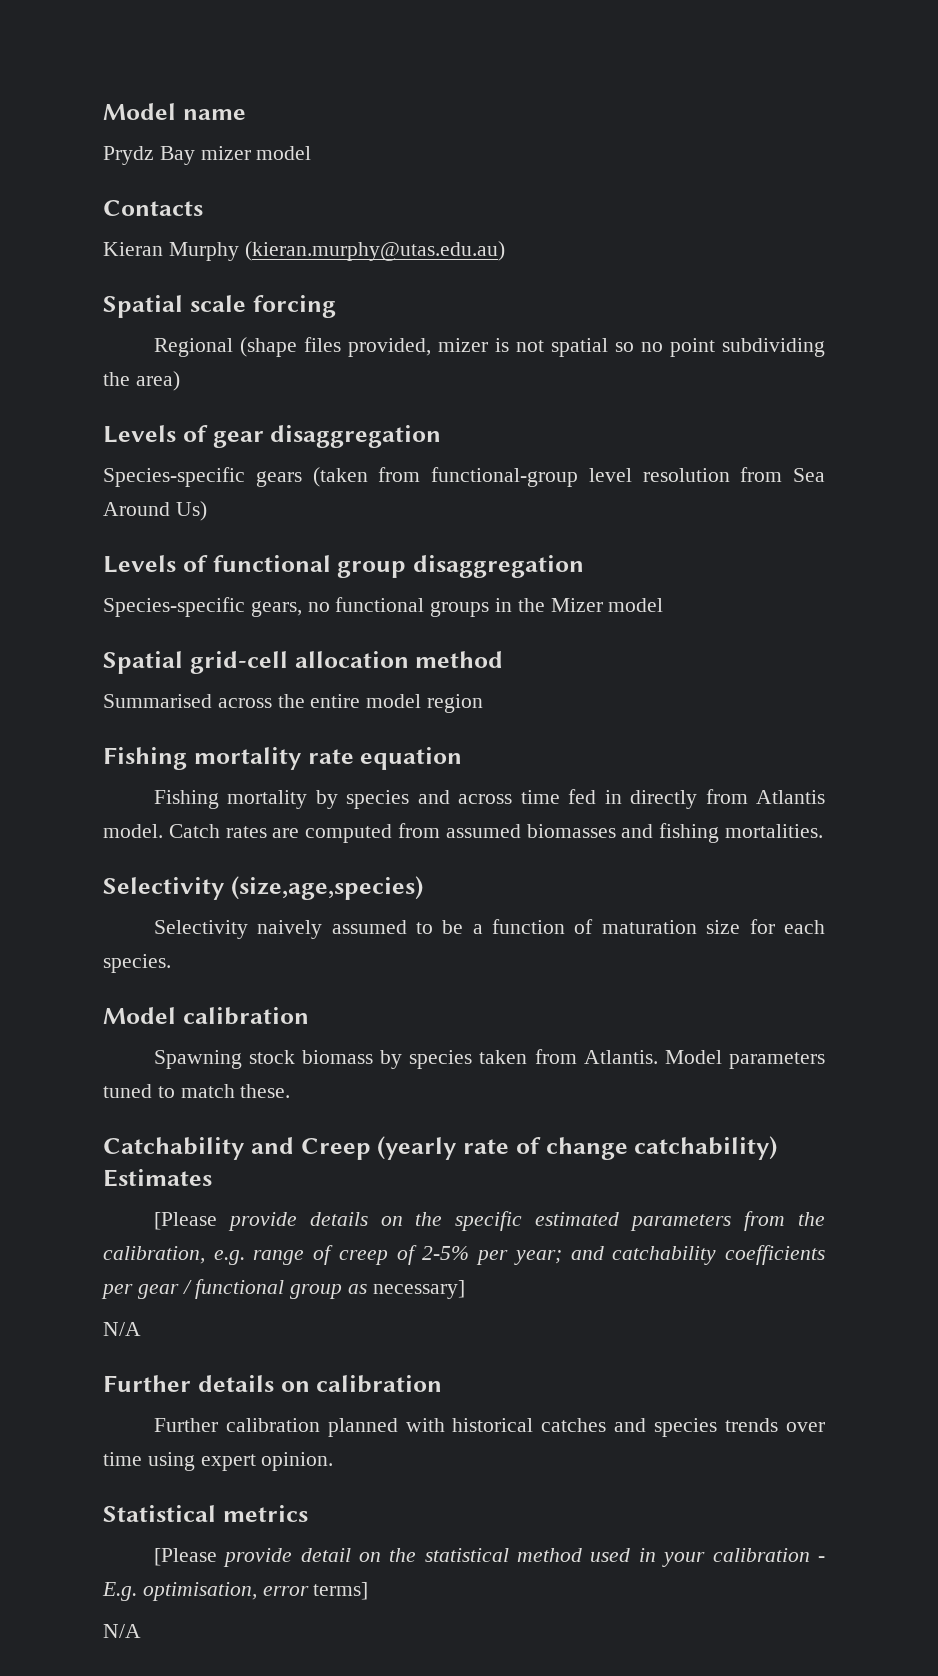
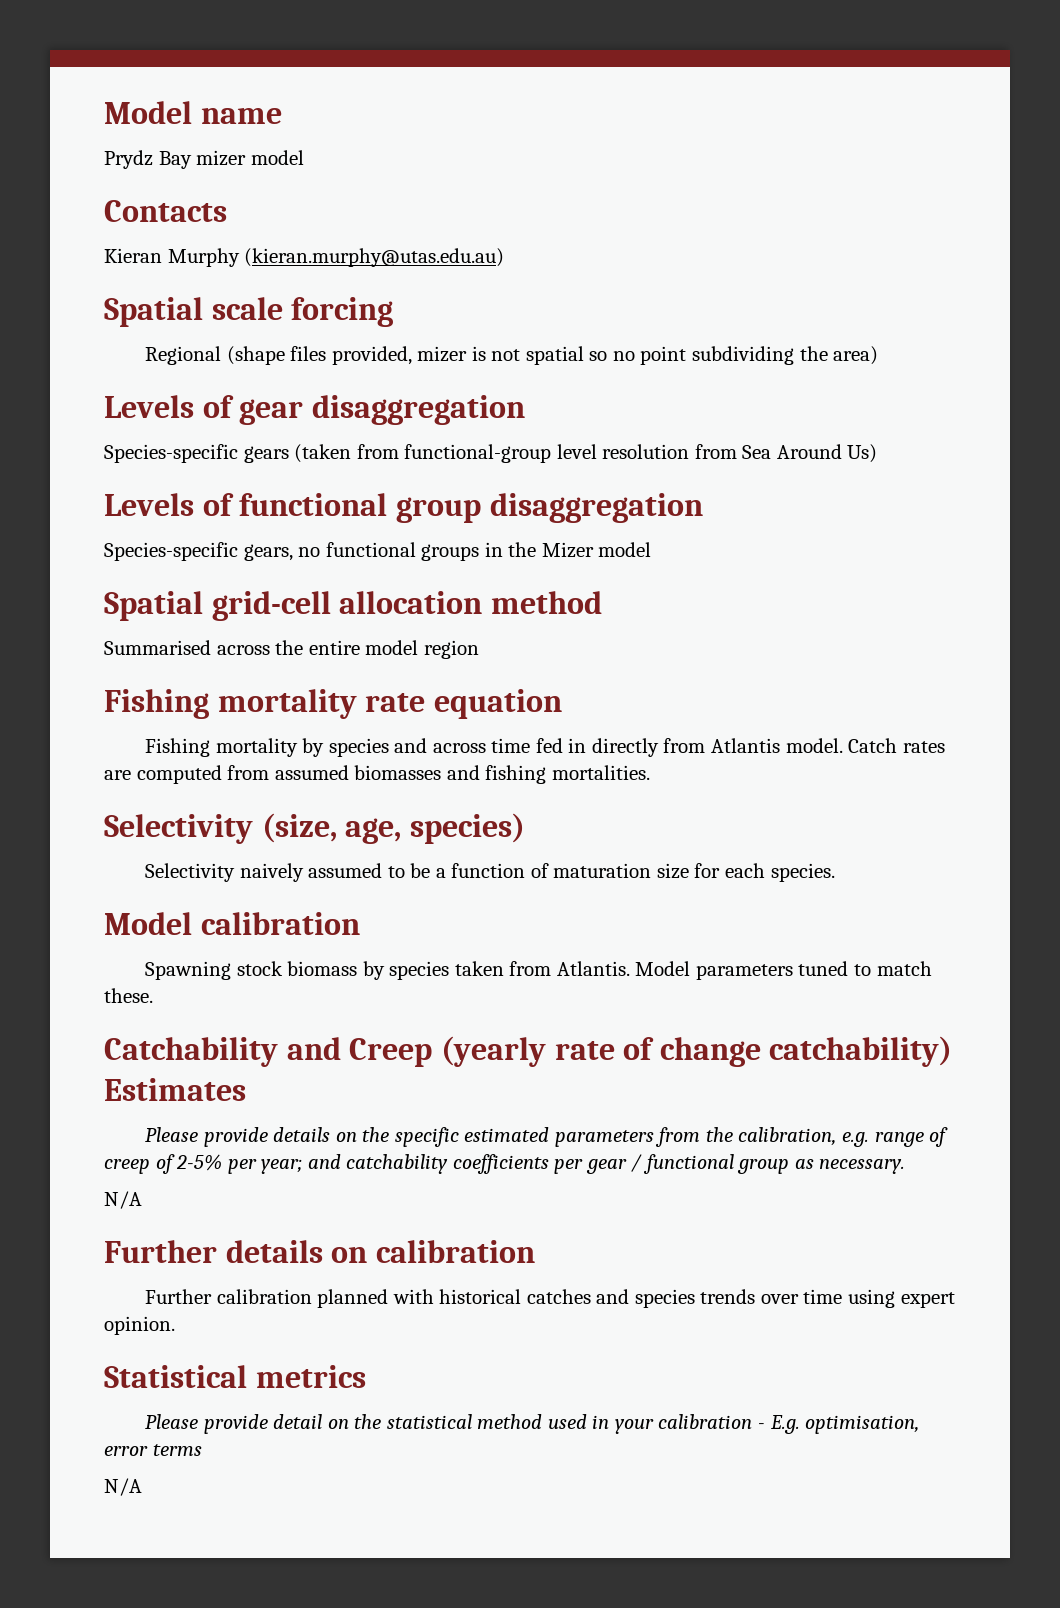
[230,876,423,900] (size,age,species) -> [261,813,525,844] (size, age, species)
[153,1212,217,1230] [Please -> [145,1127,199,1142] Please
[372,1280,465,1299] necessary] -> [819,1159,906,1174] necessary.
[153,1548,217,1566] [Please -> [145,1414,199,1429] Please
[313,1582,369,1600] terms] -> [152,1444,202,1456] terms

